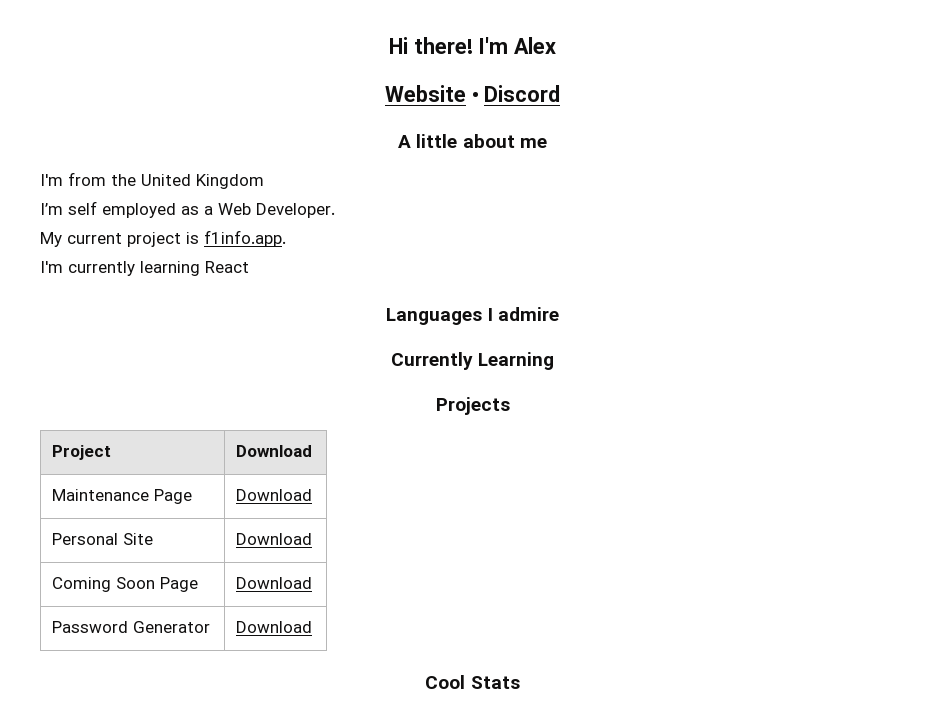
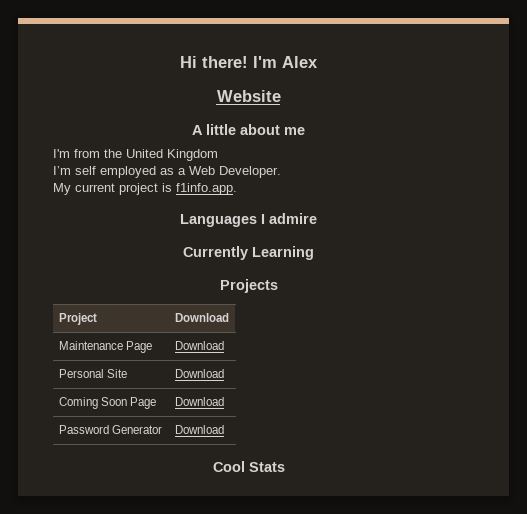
[471,85,561,102] • Discord -> (281, 96) none
[40,261,249,276] // I'm currently learning React -> (237, 189) none

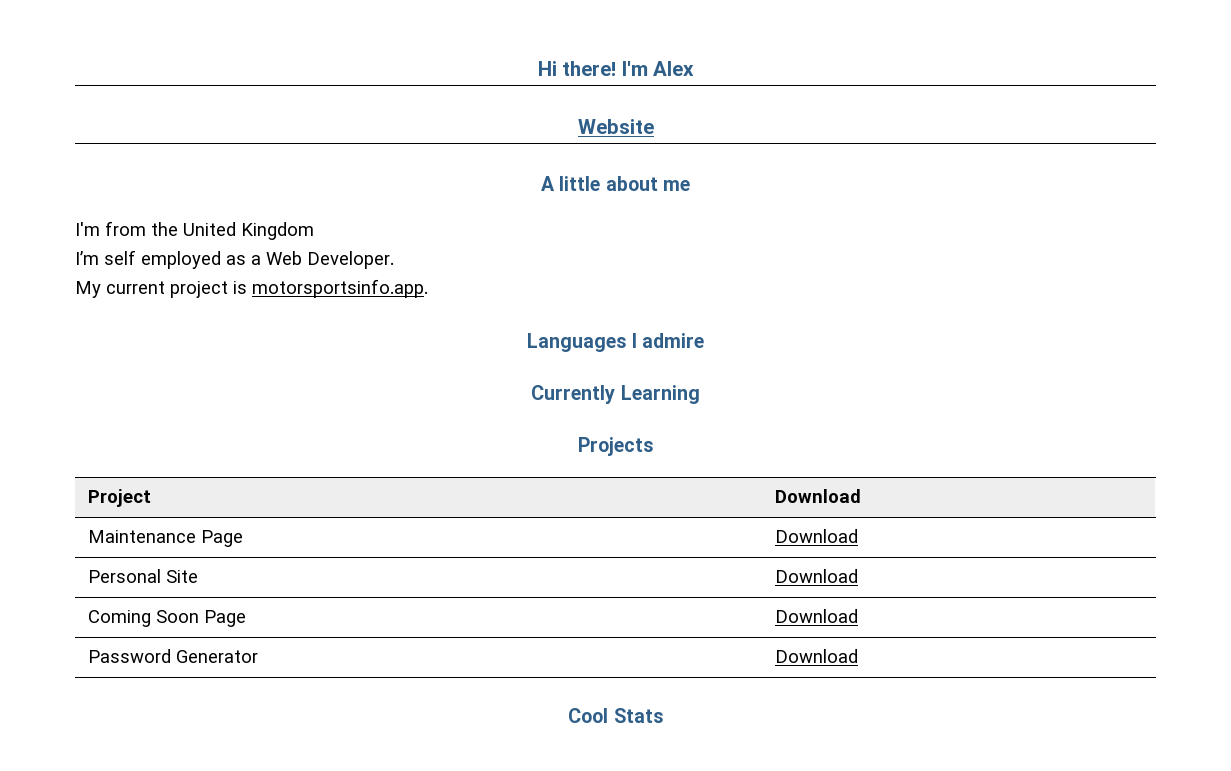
[176,183,237,195] f1info.app. -> [252,279,428,298] motorsportsinfo.app.

